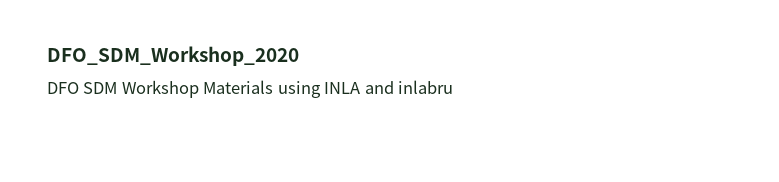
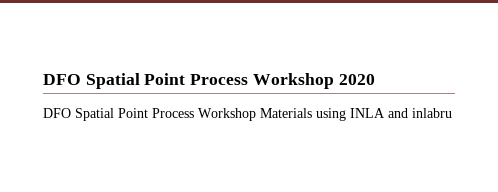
[47,46,299,66] [47,82,118,94] DFO_SDM_Workshop_2020 // DFO SDM -> [43,73,375,89] [43,108,194,121] DFO Spatial Point Process Workshop 2020 // DFO Spatial Point Process

